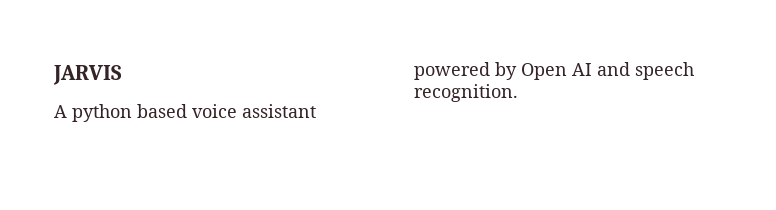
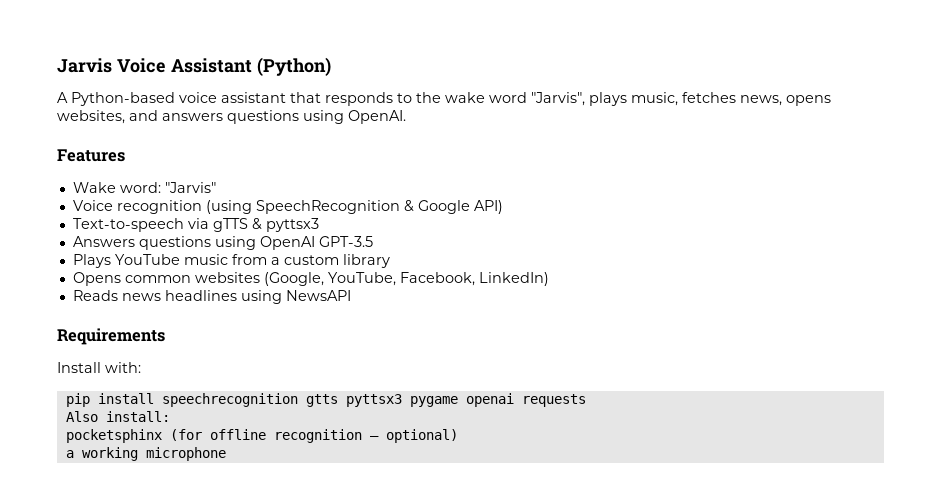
[53,65,122,85] [54,104,316,122] [414,62,694,80] [414,84,518,102] JARVIS // A python based voice assistant powered by Open AI and speech recognition. -> [57,57,331,76] [57,92,831,106] [57,110,406,124] [57,149,125,162] [72,182,216,193] [72,200,503,214] [72,218,319,232] [72,236,373,250] [72,254,390,268] [72,272,549,286] [72,290,351,304] [57,328,165,345] [57,362,141,373] [65,393,586,407] [65,411,170,422] [65,429,458,443] [65,447,226,461] Jarvis Voice Assistant (Python) // A Python-based voice assistant that responds to the wake word "Jarvis", plays music, fetches news, opens websites, and answers questions using OpenAI. // Features // Wake word: "Jarvis" // Voice recognition (using SpeechRecognition & Google API) // Text-to-speech via gTTS & pyttsx3 // Answers questions using OpenAI GPT-3.5 // Plays YouTube music from a custom library // Opens common websites (Google, YouTube, Facebook, LinkedIn) // Reads news headlines using NewsAPI // Requirements // Install with: // pip install speechrecognition gtts pyttsx3 pygame openai requests // Also install: // pocketsphinx (for offline recognition — optional) // a working microphone

